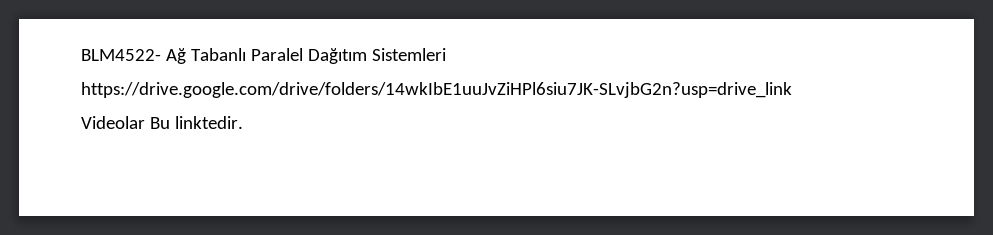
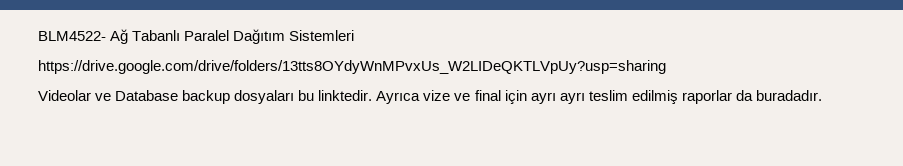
[81,82,792,98] https://drive.google.com/drive/folders/14wkIbE1uuJvZiHPl6siu7JK-SLvjbG2n?usp=drive_link -> [38,60,666,74] https://drive.google.com/drive/folders/13tts8OYdyWnMPvxUs_W2LIDeQKTLVpUy?usp=sharing
[149,116,243,129] Bu linktedir. -> [95,90,822,104] ve Database backup dosyaları bu linktedir. Ayrıca vize ve final için ayrı ayrı teslim edilmiş raporlar da buradadır.

